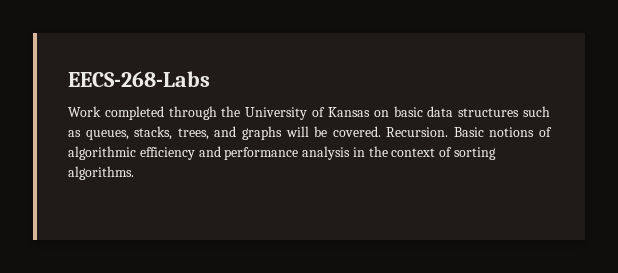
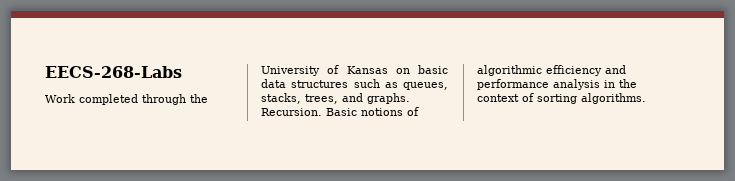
[241,126,381,140] graphs will be covered. -> [367,93,410,104] graphs.

